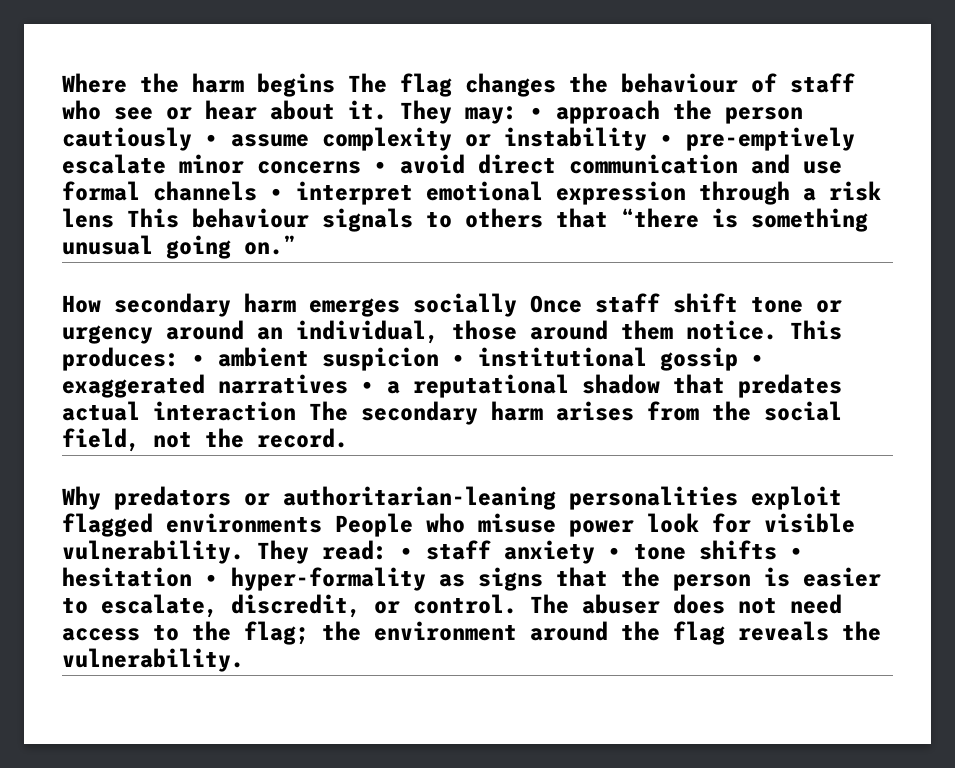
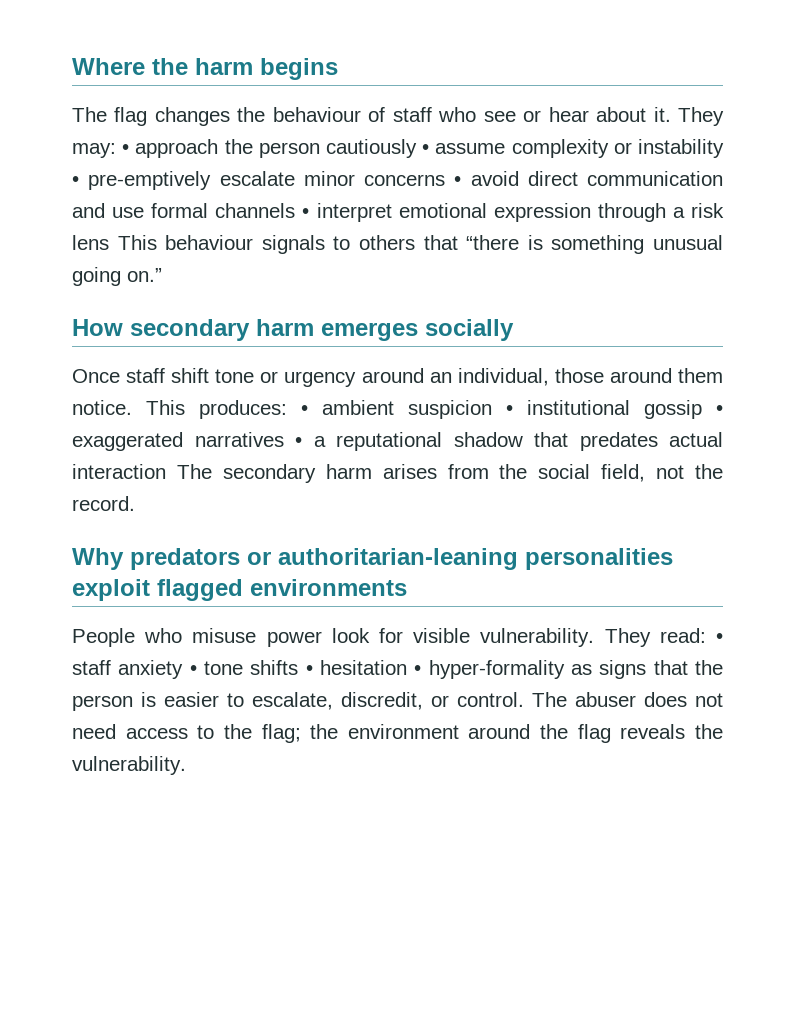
(335, 85) none -> (338, 69) //
(517, 305) none -> (514, 330) //
(322, 523) none -> (407, 587) //

